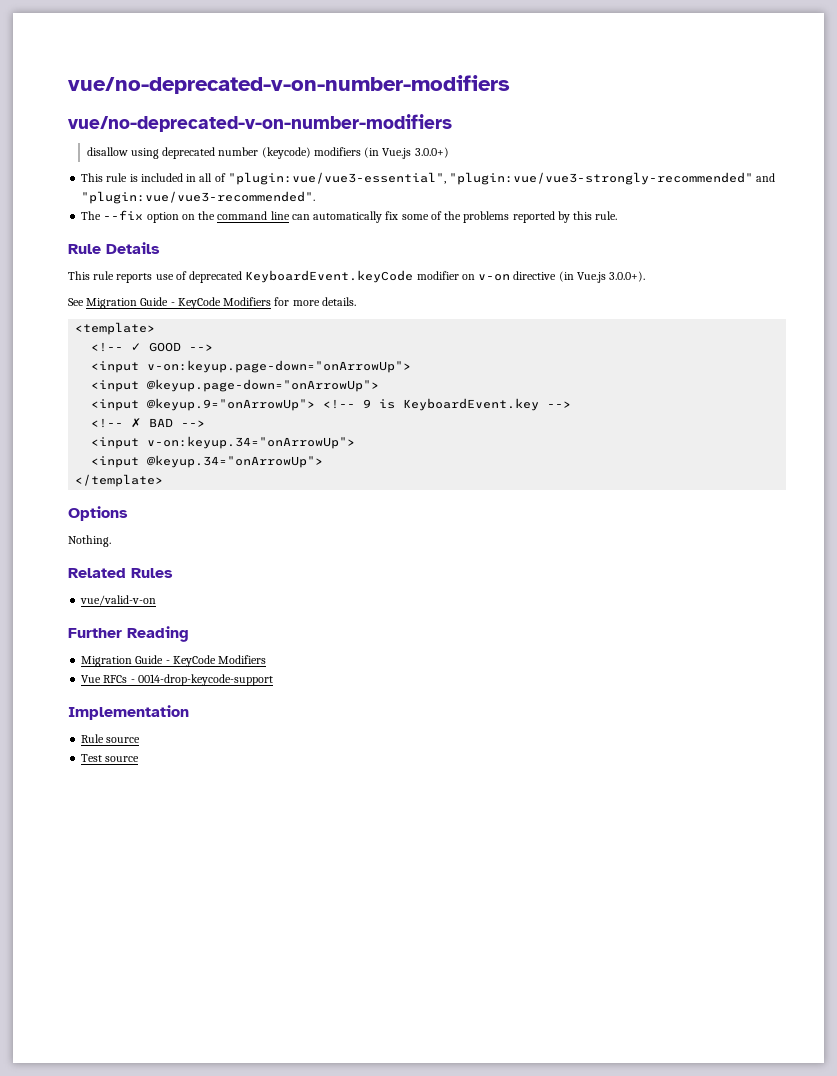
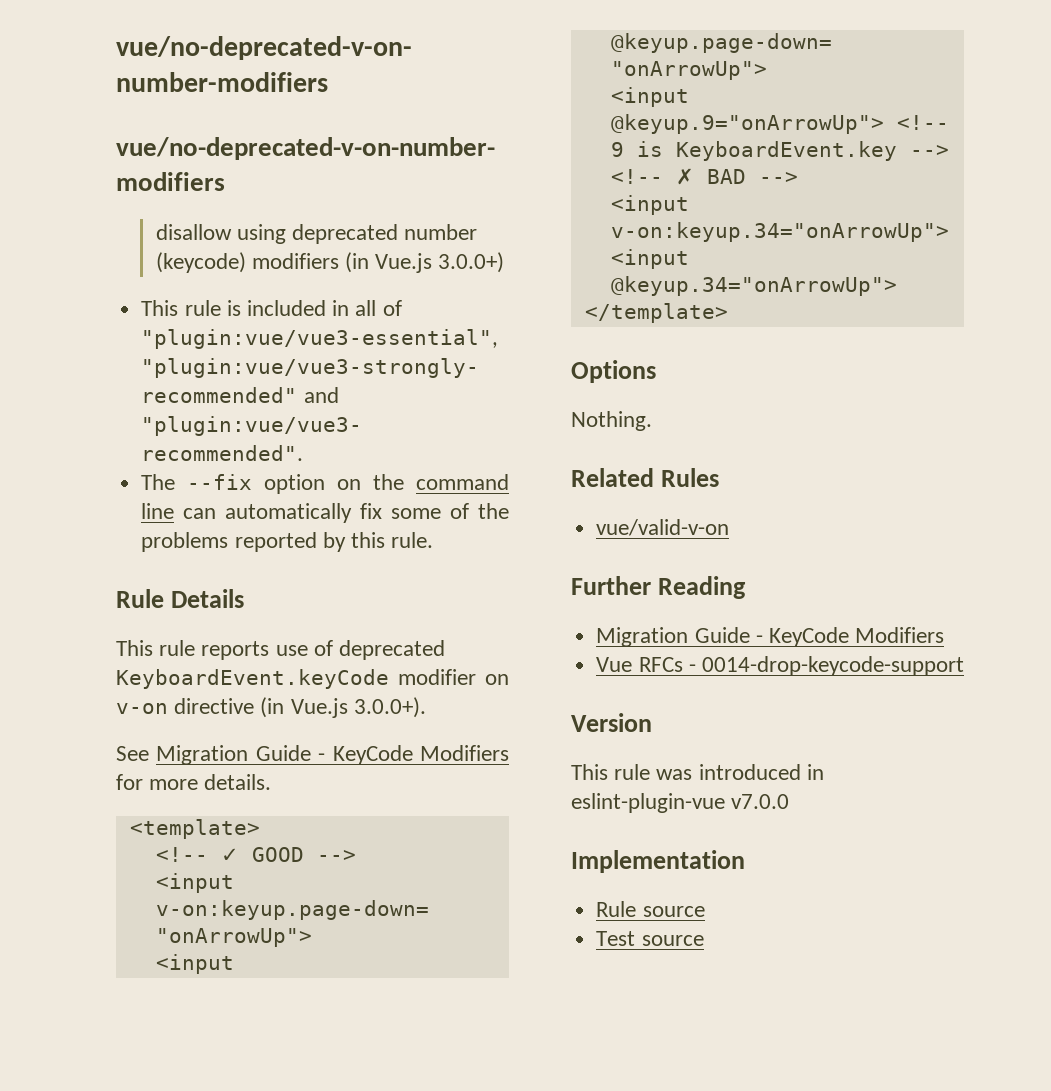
(273, 680) none -> [571,713,652,732] [571,764,824,780] [571,793,790,813] // Version // This rule was introduced in eslint-plugin-vue v7.0.0

